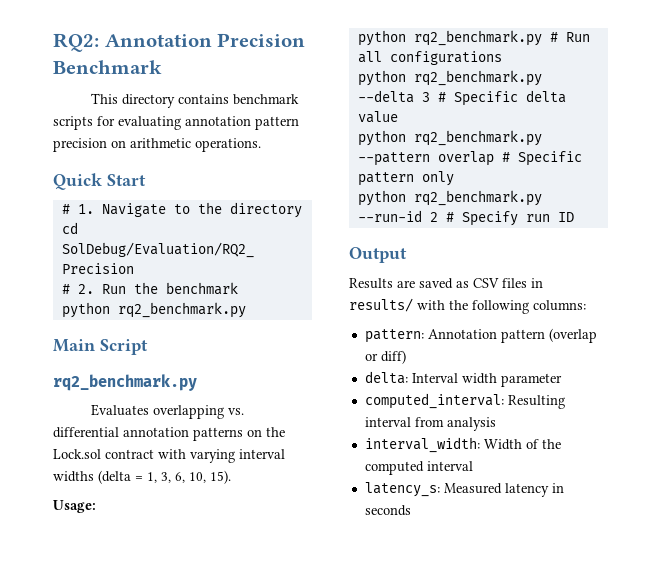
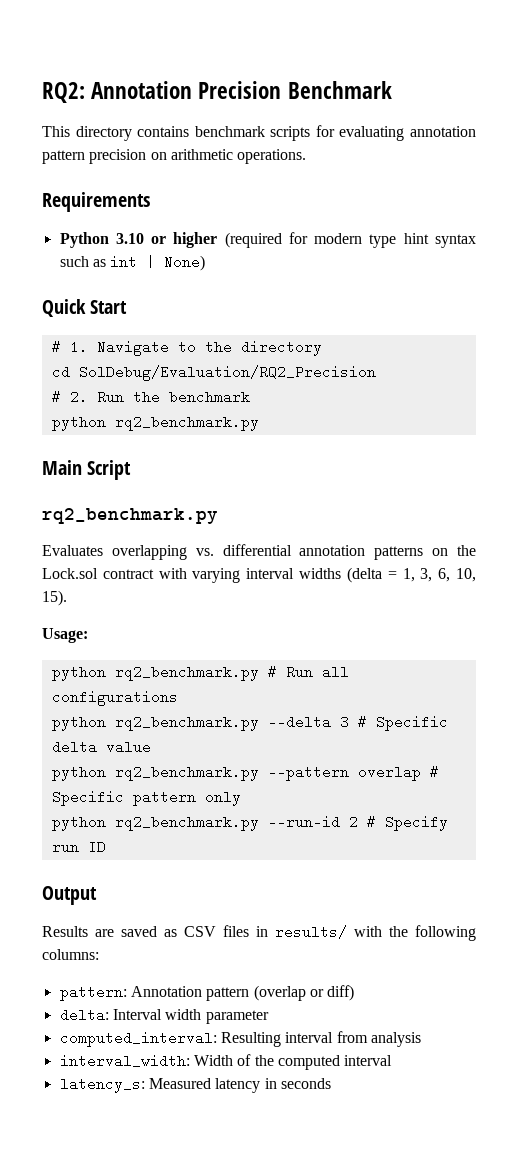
(261, 145) none -> [42,192,150,212] [59,232,476,248] [59,255,206,271] // Requirements // Python 3.10 or higher (required for modern type hint syntax such as int | None)

